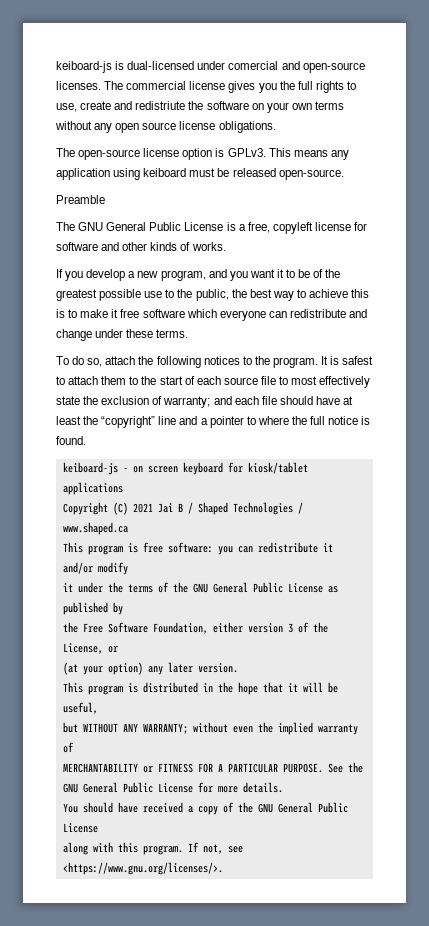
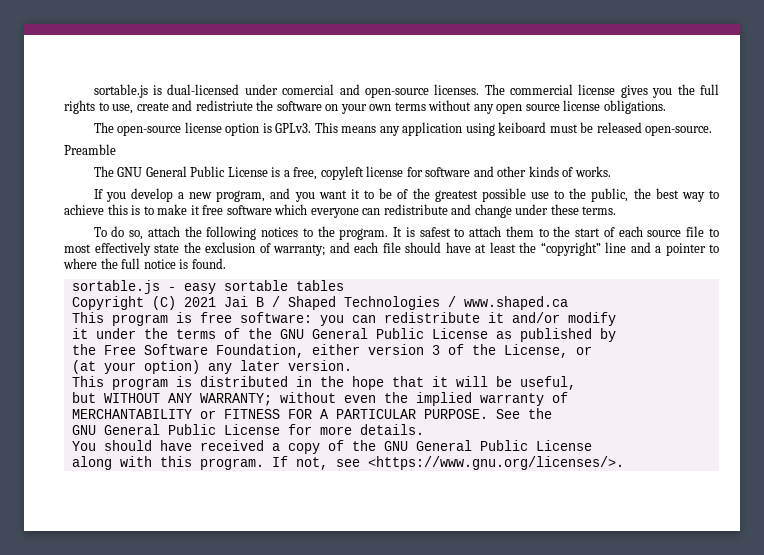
[56,61,112,73] keiboard-js -> [93,84,148,98] sortable.js
[62,462,308,475] [62,482,123,495] keiboard-js - on screen keyboard for kiosk/tablet applications -> [71,280,344,294] sortable.js - easy sortable tables

